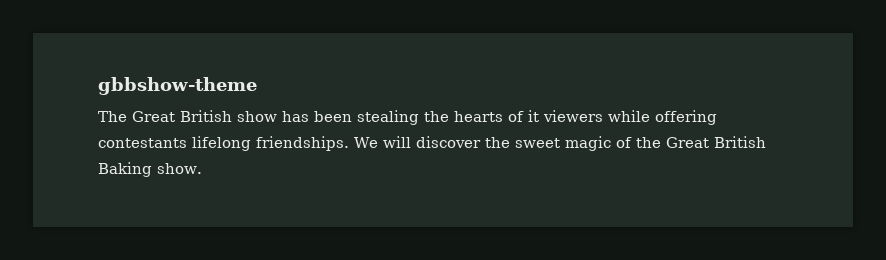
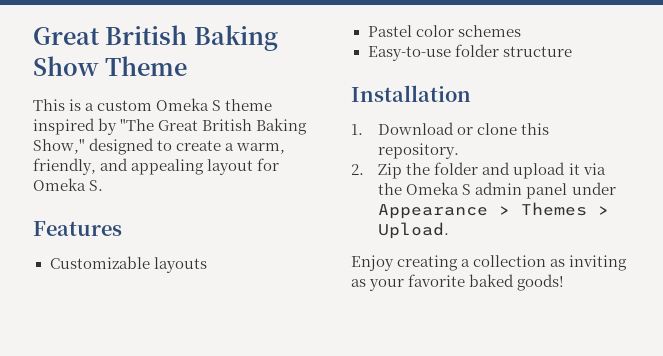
[98,77,257,95] [98,110,717,125] [98,136,766,151] [98,162,202,177] gbbshow-theme // The Great British show has been stealing the hearts of it viewers while offering contestants lifelong friendships. We will discover the sweet magic of the Great British Baking show. -> [33,25,278,51] [33,56,188,76] [33,98,273,111] [33,118,308,135] [33,138,286,155] [33,158,280,175] [33,178,104,191] [33,221,122,236] [49,256,207,273] [367,25,521,37] [367,44,572,61] [351,85,471,102] [351,122,550,135] [378,143,460,159] [351,162,606,179] [378,182,616,199] [378,202,610,219] [378,222,450,239] [351,255,628,271] [351,274,565,291] Great British Baking Show Theme // This is a custom Omeka S theme inspired by "The Great British Baking Show," designed to create a warm, friendly, and appealing layout for Omeka S. // Features // Customizable layouts // Pastel color schemes // Easy-to-use folder structure // Installation // 1. Download or clone this repository. // 2. Zip the folder and upload it via the Omeka S admin panel under Appearance > Themes > Upload. // Enjoy creating a collection as inviting as your favorite baked goods!

